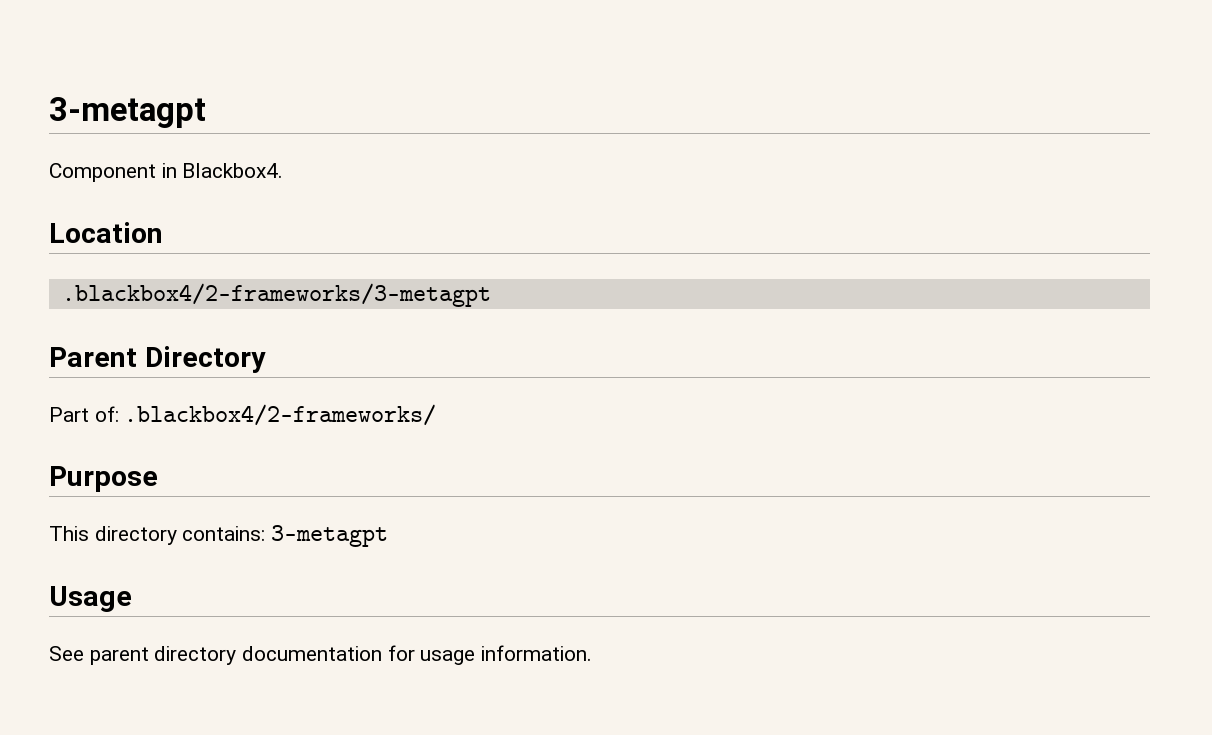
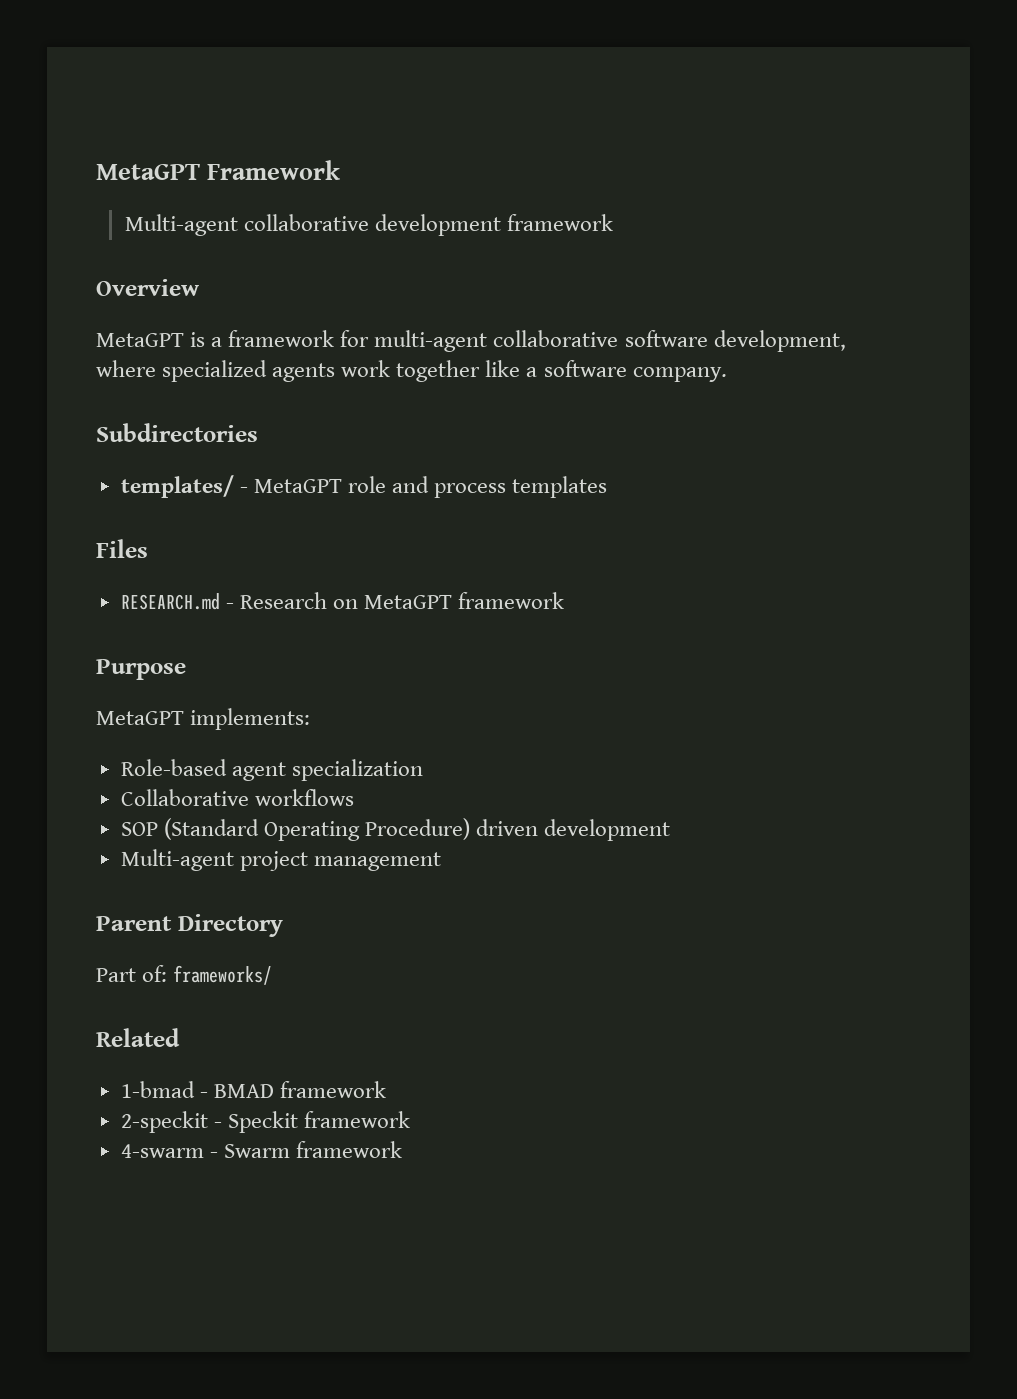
[49,97,206,128] [49,163,284,182] [49,222,163,243] [61,283,491,307] [49,346,266,373] [49,404,437,426] [49,466,158,492] [49,525,389,547] [49,586,132,612] [49,645,593,665] 3-metagpt // Component in Blackbox4. // Location // .blackbox4/2-frameworks/3-metagpt // Parent Directory // Part of: .blackbox4/2-frameworks/ // Purpose // This directory contains: 3-metagpt // Usage // See parent directory documentation for usage information. -> [96,160,341,180] [124,214,613,236] [96,279,199,296] [96,330,846,352] [96,360,727,382] [96,423,258,442] [120,475,608,498] [96,539,148,558] [120,592,565,610] [96,659,186,680] [96,708,311,730] [120,759,423,781] [120,789,354,806] [120,818,671,841] [120,849,441,871] [96,914,283,937] [96,965,273,985] [96,1028,180,1047] [120,1081,386,1098] [120,1111,410,1133] [120,1141,402,1158] MetaGPT Framework // Multi-agent collaborative development framework // Overview // MetaGPT is a framework for multi-agent collaborative software development, where specialized agents work together like a software company. // Subdirectories // templates/ - MetaGPT role and process templates // Files // RESEARCH.md - Research on MetaGPT framework // Purpose // MetaGPT implements: // Role-based agent specialization // Collaborative workflows // SOP (Standard Operating Procedure) driven development // Multi-agent project management // Parent Directory // Part of: frameworks/ // Related // 1-bmad - BMAD framework // 2-speckit - Speckit framework // 4-swarm - Swarm framework

